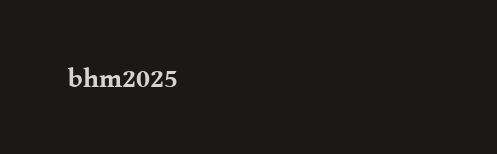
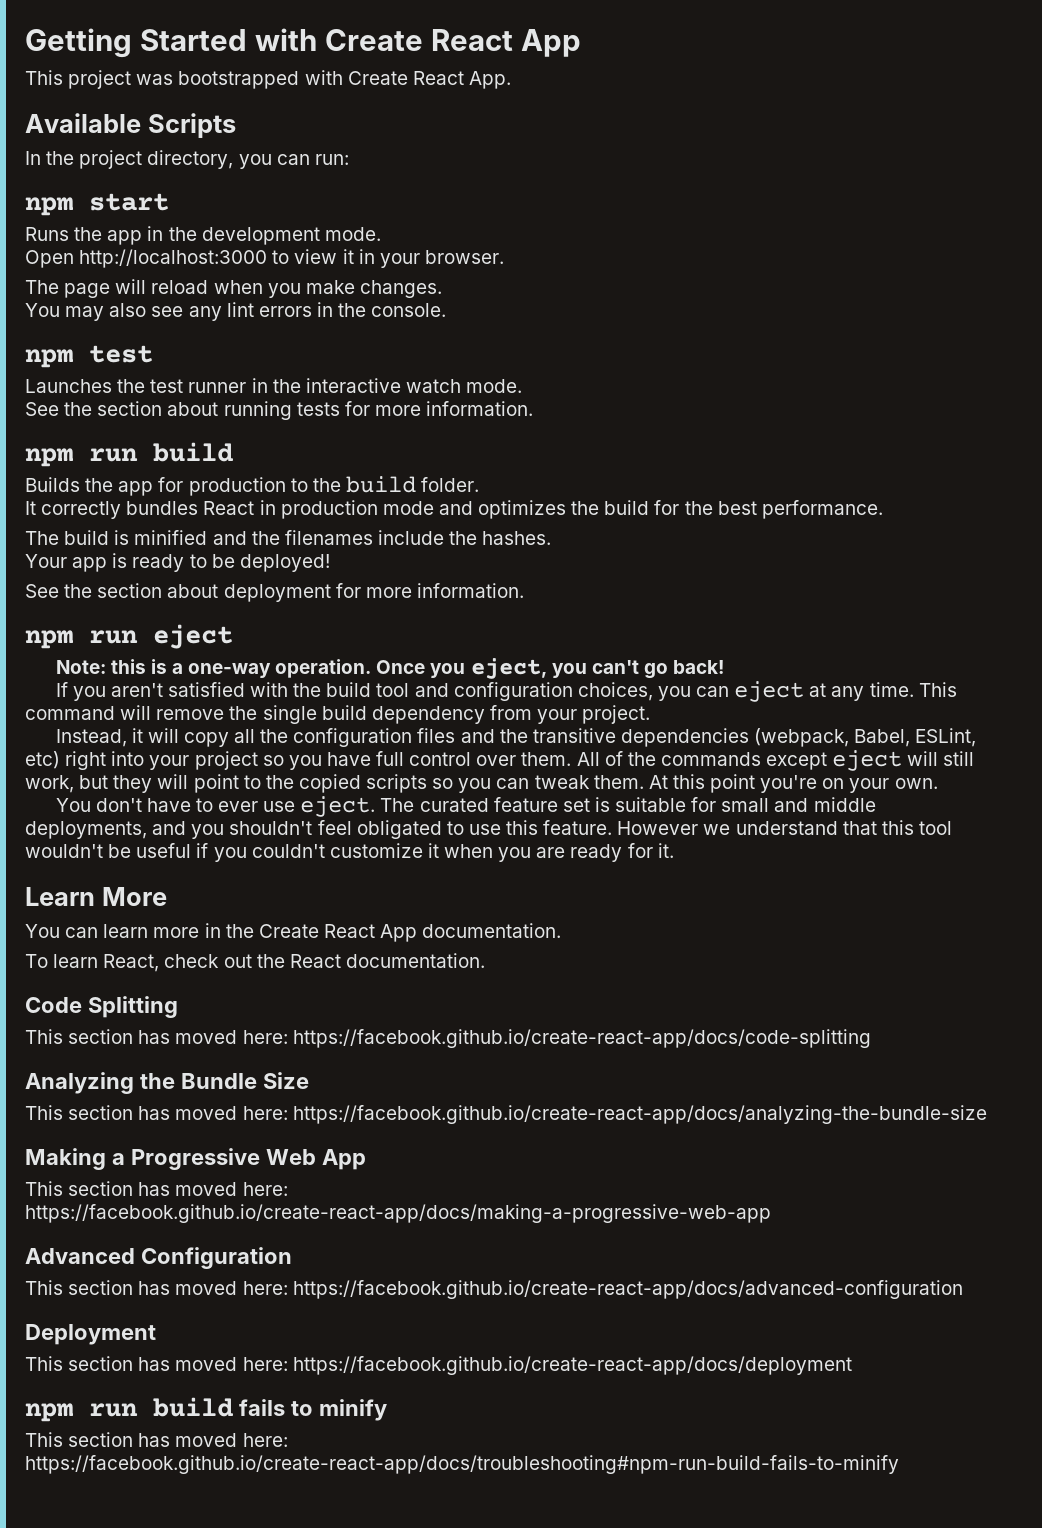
[68,67,178,87] bhm2025 -> [25,28,581,58] [25,70,511,89] [25,113,236,138] [25,150,349,169] [25,193,169,216] [25,226,381,245] [25,249,504,268] [25,279,442,298] [25,302,447,321] [25,345,153,368] [25,378,523,393] [25,401,534,420] [25,442,233,467] [25,476,480,496] [25,500,883,519] [25,530,552,545] [25,553,330,572] [25,583,524,602] [25,624,233,649] [55,658,725,679] [55,681,957,702] [25,705,651,724] [55,728,977,747] [25,750,975,771] [25,774,938,793] [55,796,876,817] [25,820,952,839] [25,843,674,862] [25,887,167,906] [25,923,562,942] [25,953,485,972] [25,996,178,1018] [25,1029,871,1048] [25,1072,309,1094] [25,1105,987,1124] [25,1148,366,1170] [25,1181,288,1196] [25,1204,771,1223] [25,1247,292,1269] [25,1280,963,1299] [25,1324,156,1345] [25,1356,852,1375] [25,1397,387,1422] [25,1432,288,1447] [25,1455,899,1474] Getting Started with Create React App // This project was bootstrapped with Create React App. // Available Scripts // In the project directory, you can run: // npm start // Runs the app in the development mode. // Open http://localhost:3000 to view it in your browser. // The page will reload when you make changes. // You may also see any lint errors in the console. // npm test // Launches the test runner in the interactive watch mode. // See the section about running tests for more information. // npm run build // Builds the app for production to the build folder. // It correctly bundles React in production mode and optimizes the build for the best performance. // The build is minified and the filenames include the hashes. // Your app is ready to be deployed! // See the section about deployment for more information. // npm run eject // Note: this is a one-way operation. Once you eject, you can't go back! // If you aren't satisfied with the build tool and configuration choices, you can eject at any time. This command will remove the single build dependency from your project. // Instead, it will copy all the configuration files and the transitive dependencies (webpack, Babel, ESLint, etc) right into your project so you have full control over them. All of the commands except eject will still work, but they will point to the copied scripts so you can tweak them. At this point you're on your own. // You don't have to ever use eject. The curated feature set is suitable for small and middle deployments, and you shouldn't feel obligated to use this feature. However we understand that this tool wouldn't be useful if you couldn't customize it when you are ready for it. // Learn More // You can learn more in the Create React App documentation. // To learn React, check out the React documentation. // Code Splitting // This section has moved here: https://facebook.github.io/create-react-app/docs/code-splitting // Analyzing the Bundle Size // This section has moved here: https://facebook.github.io/create-react-app/docs/analyzing-the-bundle-size // Making a Progressive Web App // This section has moved here: https://facebook.github.io/create-react-app/docs/making-a-progressive-web-app // Advanced Configuration // This section has moved here: https://facebook.github.io/create-react-app/docs/advanced-configuration // Deployment // This section has moved here: https://facebook.github.io/create-react-app/docs/deployment // npm run build fails to minify // This section has moved here: https://facebook.github.io/create-react-app/docs/troubleshooting#npm-run-build-fails-to-minify

